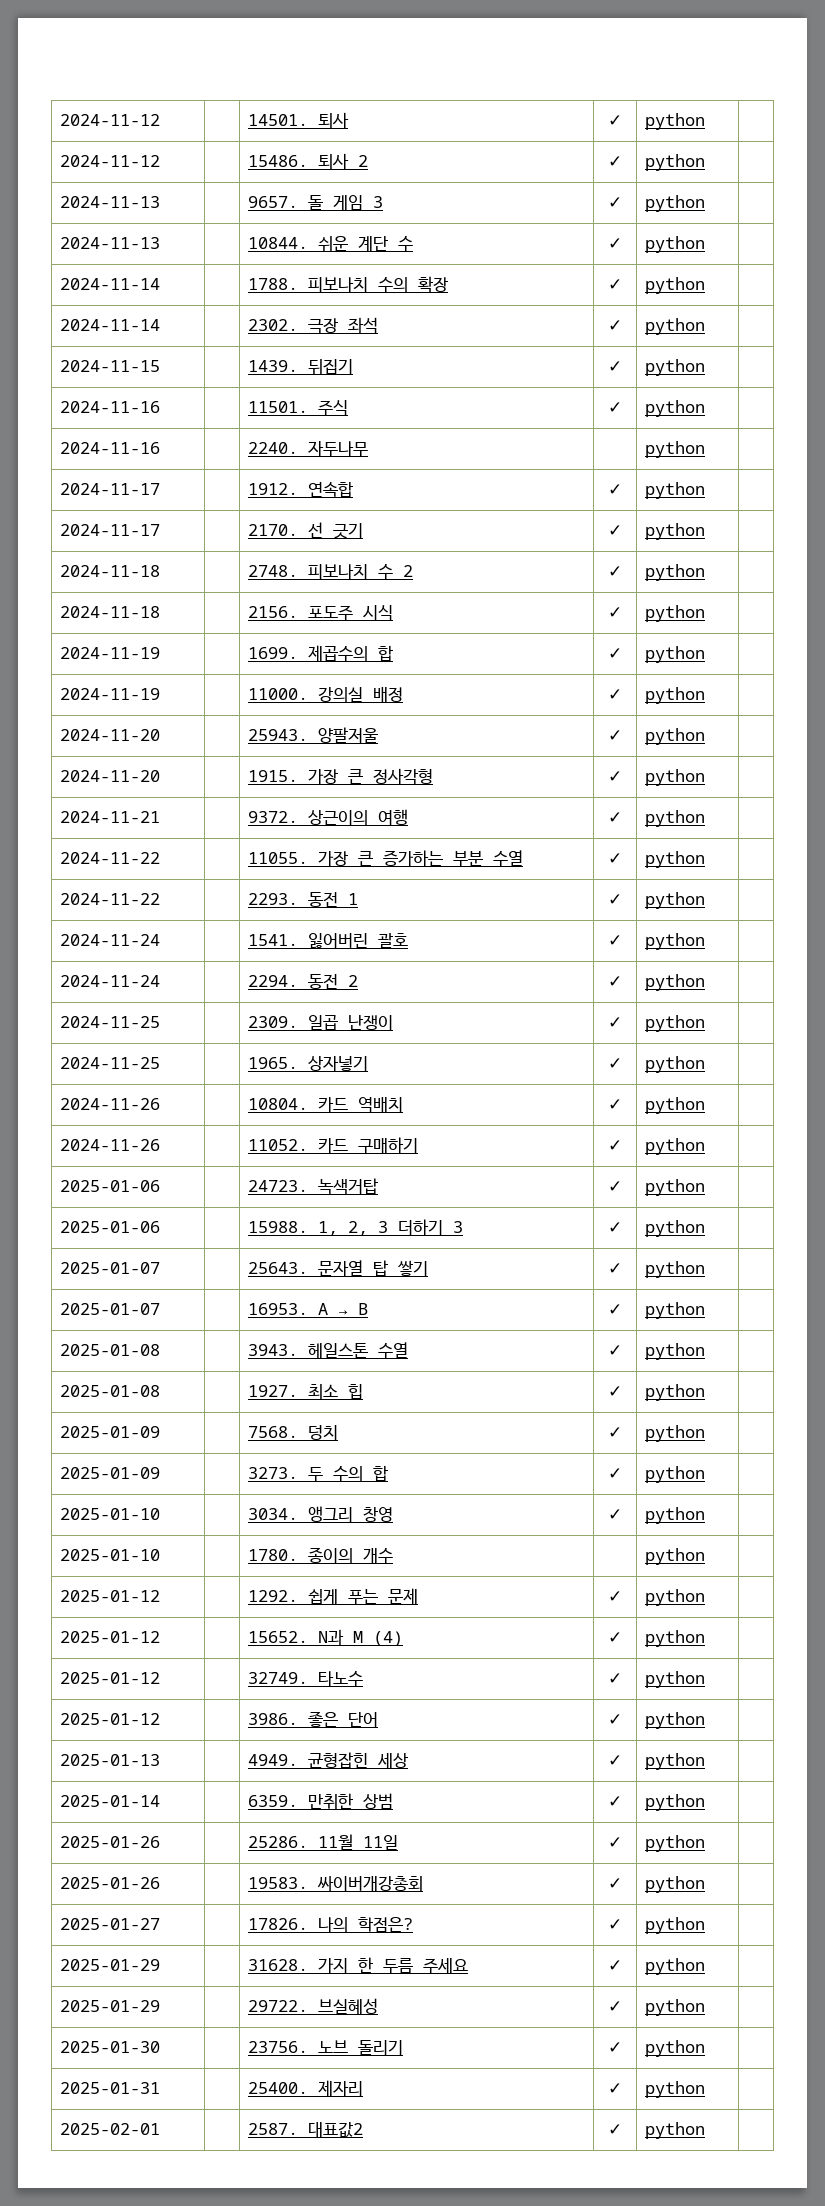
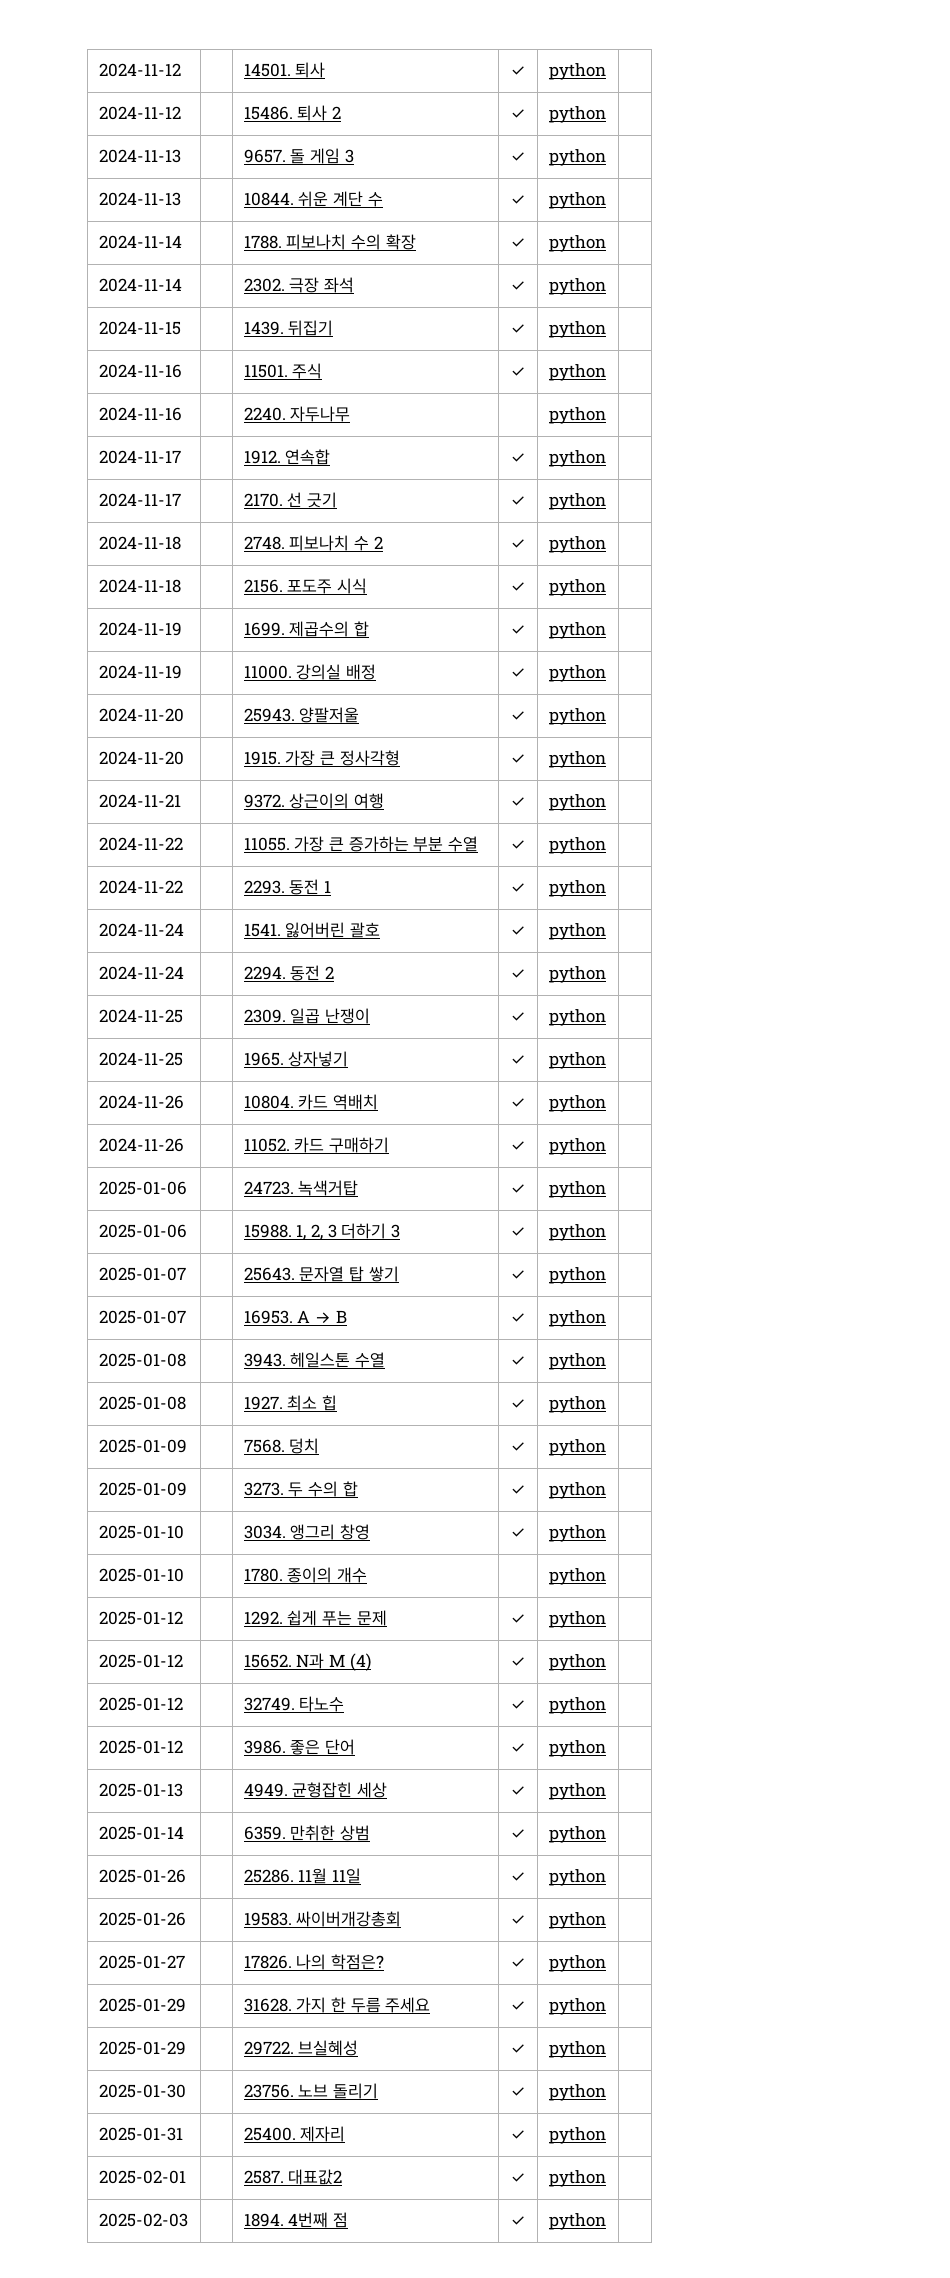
(706, 2130) none -> [98,2213,188,2227] [243,2212,349,2228] [511,2216,525,2226] [548,2213,606,2230] // 2025-02-03 | | 1894. 4번째 점 | ✓ | python |

